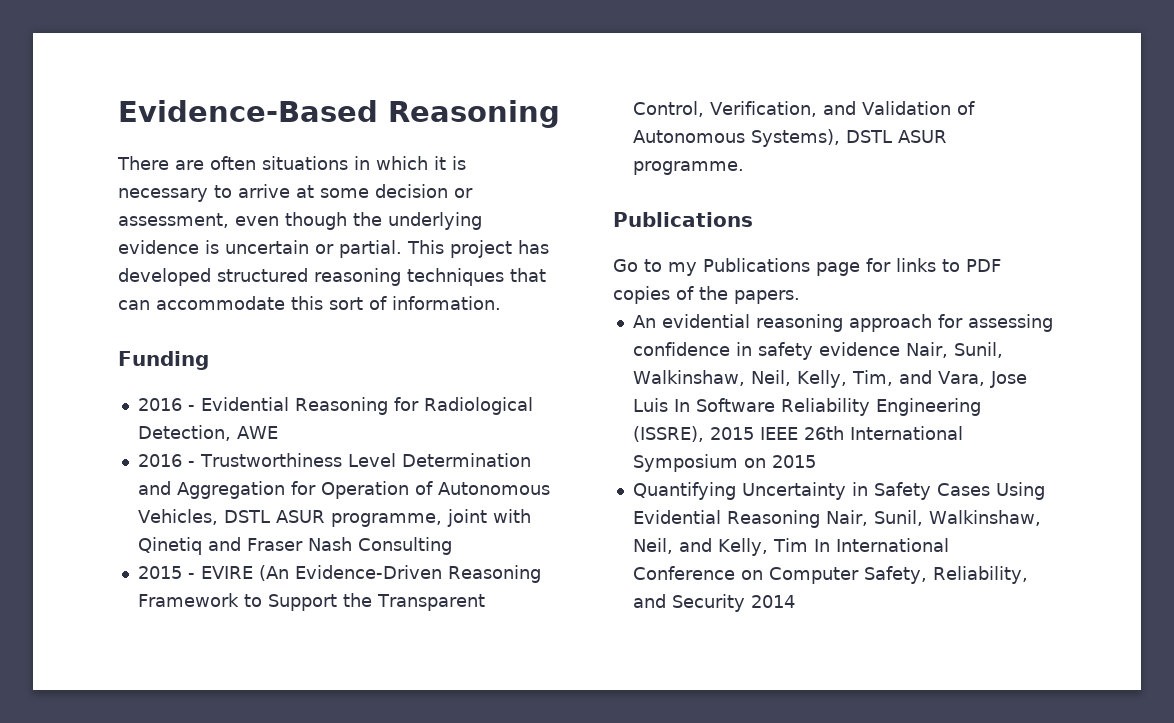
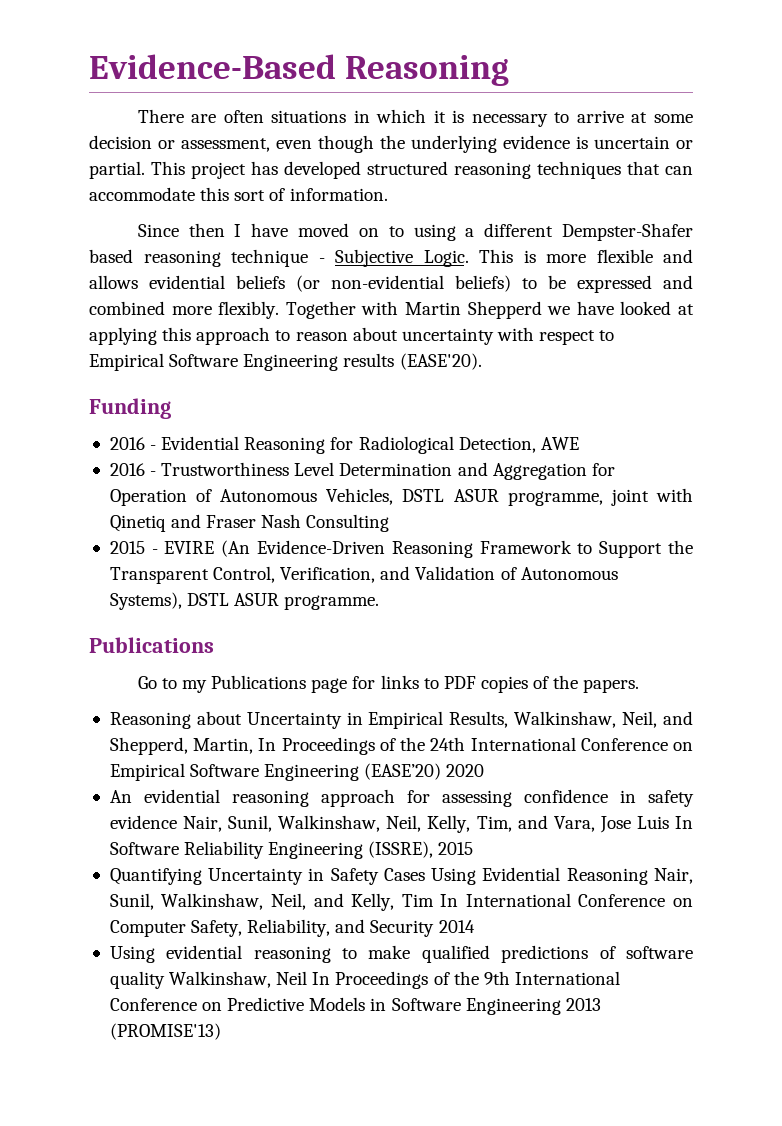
(501, 303) none -> [137,223,693,241] [89,249,693,267] [89,275,693,293] [89,301,695,319] [89,327,615,345] [89,353,482,371] // Since then I have moved on to using a different Dempster-Shafer based reasoning technique - Subjective Logic. This is more flexible and allows evidential beliefs (or non-evidential beliefs) to be expressed and combined more flexibly. Together with Martin Shepperd we have looked at applying this approach to reason about uncertainty with respect to Empirical Software Engineering results (EASE'20).
(800, 297) none -> [109,711,694,729] [109,737,694,755] [109,763,485,781] // Reasoning about Uncertainty in Empirical Results, Walkinshaw, Neil, and Shepperd, Martin, In Proceedings of the 24th International Conference on Empirical Software Engineering (EASE’20) 2020
[759,426,963,440] [632,454,816,472] IEEE 26th International Symposium on 2015 -> (474, 848) none
(795, 601) none -> [109,945,693,963] [109,971,620,989] [109,997,601,1015] [109,1023,221,1040] // Using evidential reasoning to make qualified predictions of software quality Walkinshaw, Neil In Proceedings of the 9th International Conference on Predictive Models in Software Engineering 2013 (PROMISE'13)

